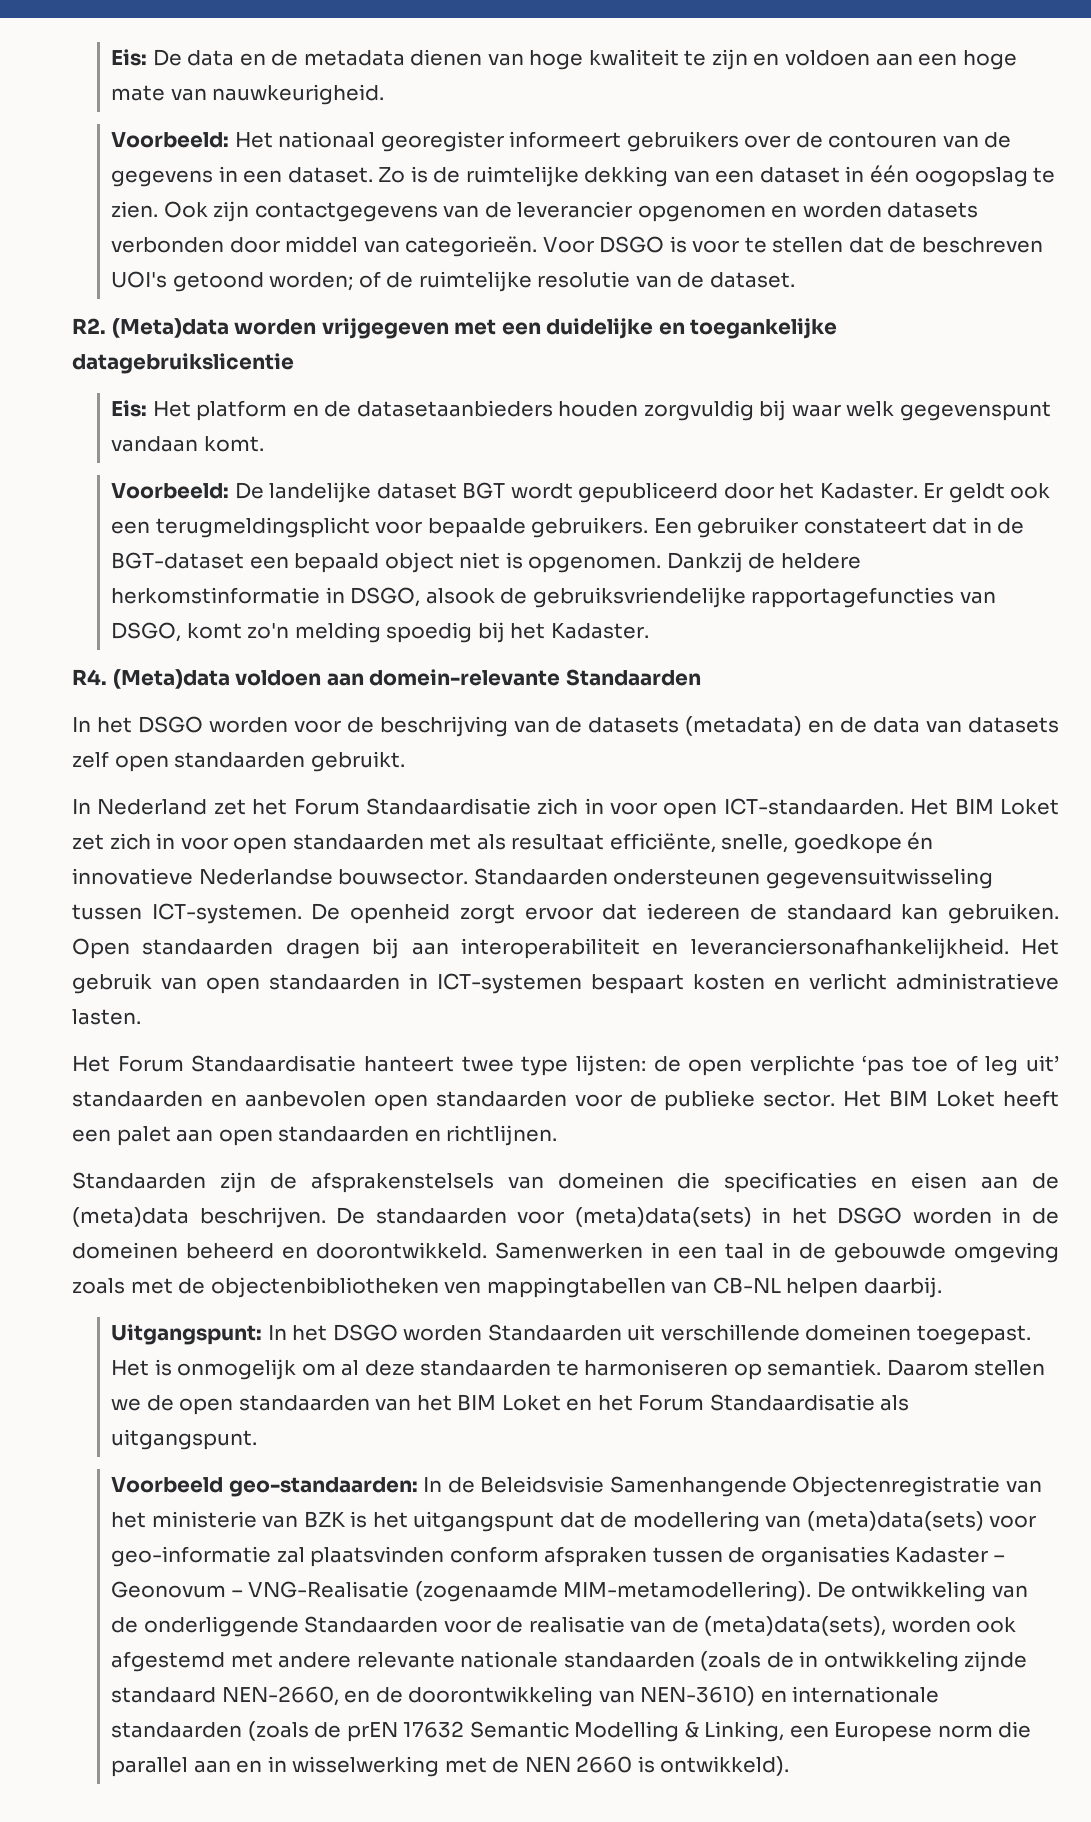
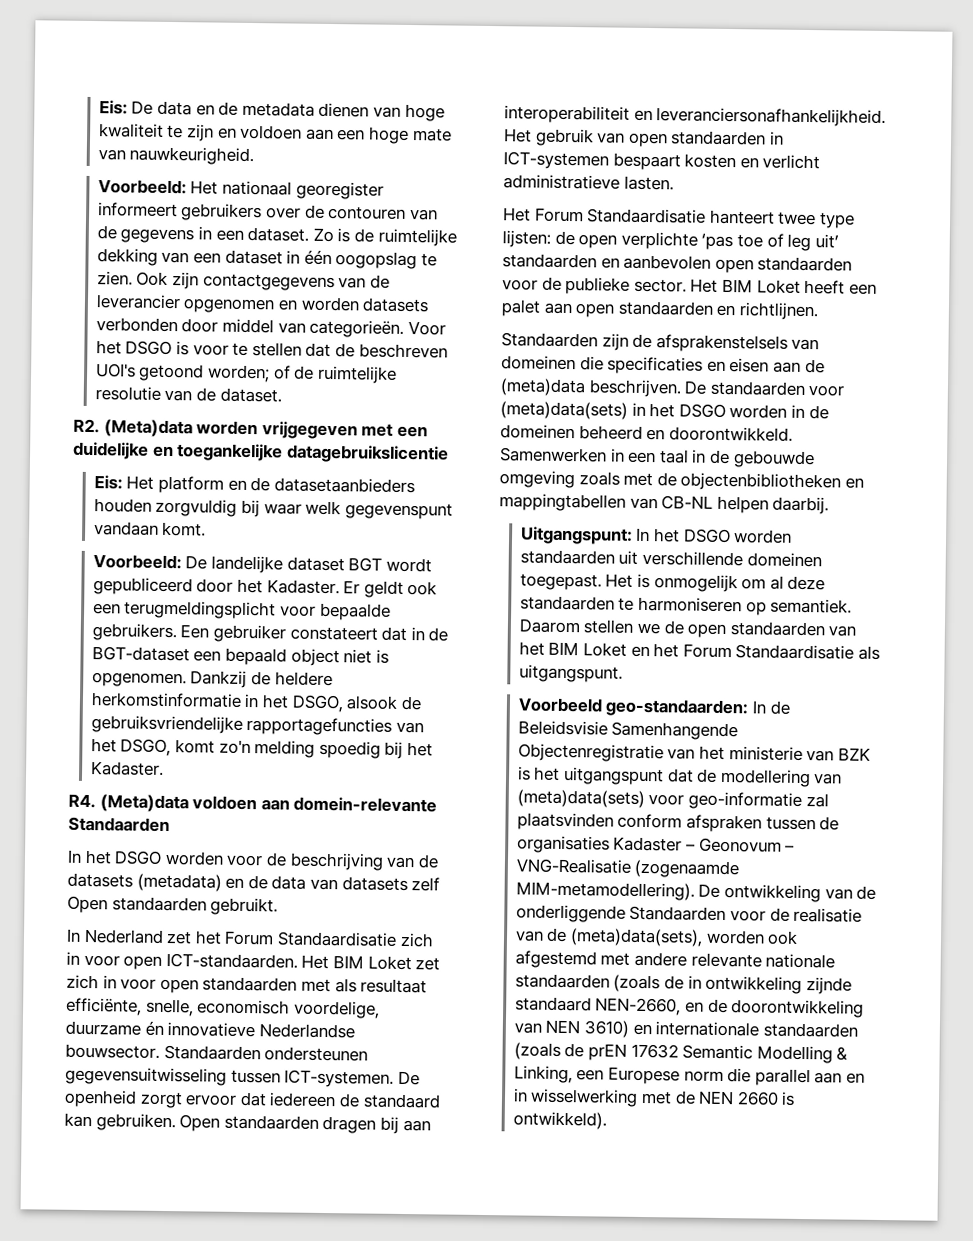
(594, 245) none -> [95,340,122,355] het
(345, 595) none -> [262,694,290,709] het
(996, 597) none -> [90,738,117,753] het
[114,755,169,772] open -> [67,895,108,914] Open
[793,834,902,854] goedkope -> [197,999,380,1019] [65,1020,141,1036] economisch voordelige, duurzame
[444,1281,482,1294] ven -> [844,477,864,489] en
[487,1324,622,1341] Standaarden -> [519,549,615,565] standaarden
[640,1686,756,1706] NEN-3610) -> [545,1019,630,1038] NEN 3610)

